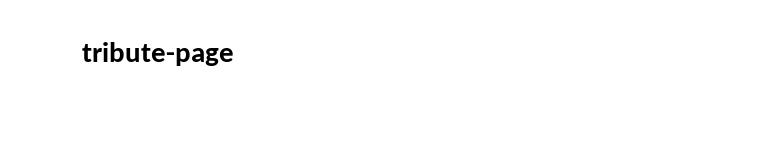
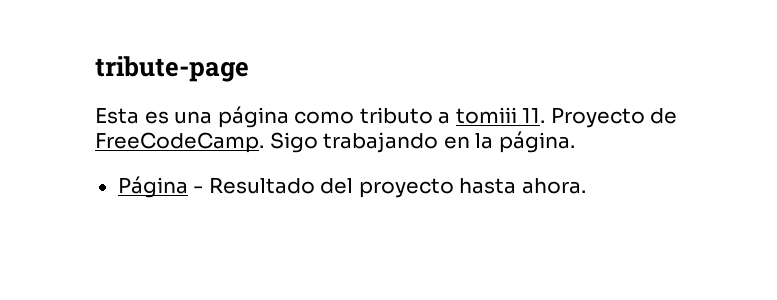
(234, 54) none -> [95,106,678,128] [95,131,575,153] [117,176,586,198] // Esta es una página como tributo a tomiii 11. Proyecto de FreeCodeCamp. Sigo trabajando en la página. // Página - Resultado del proyecto hasta ahora.

